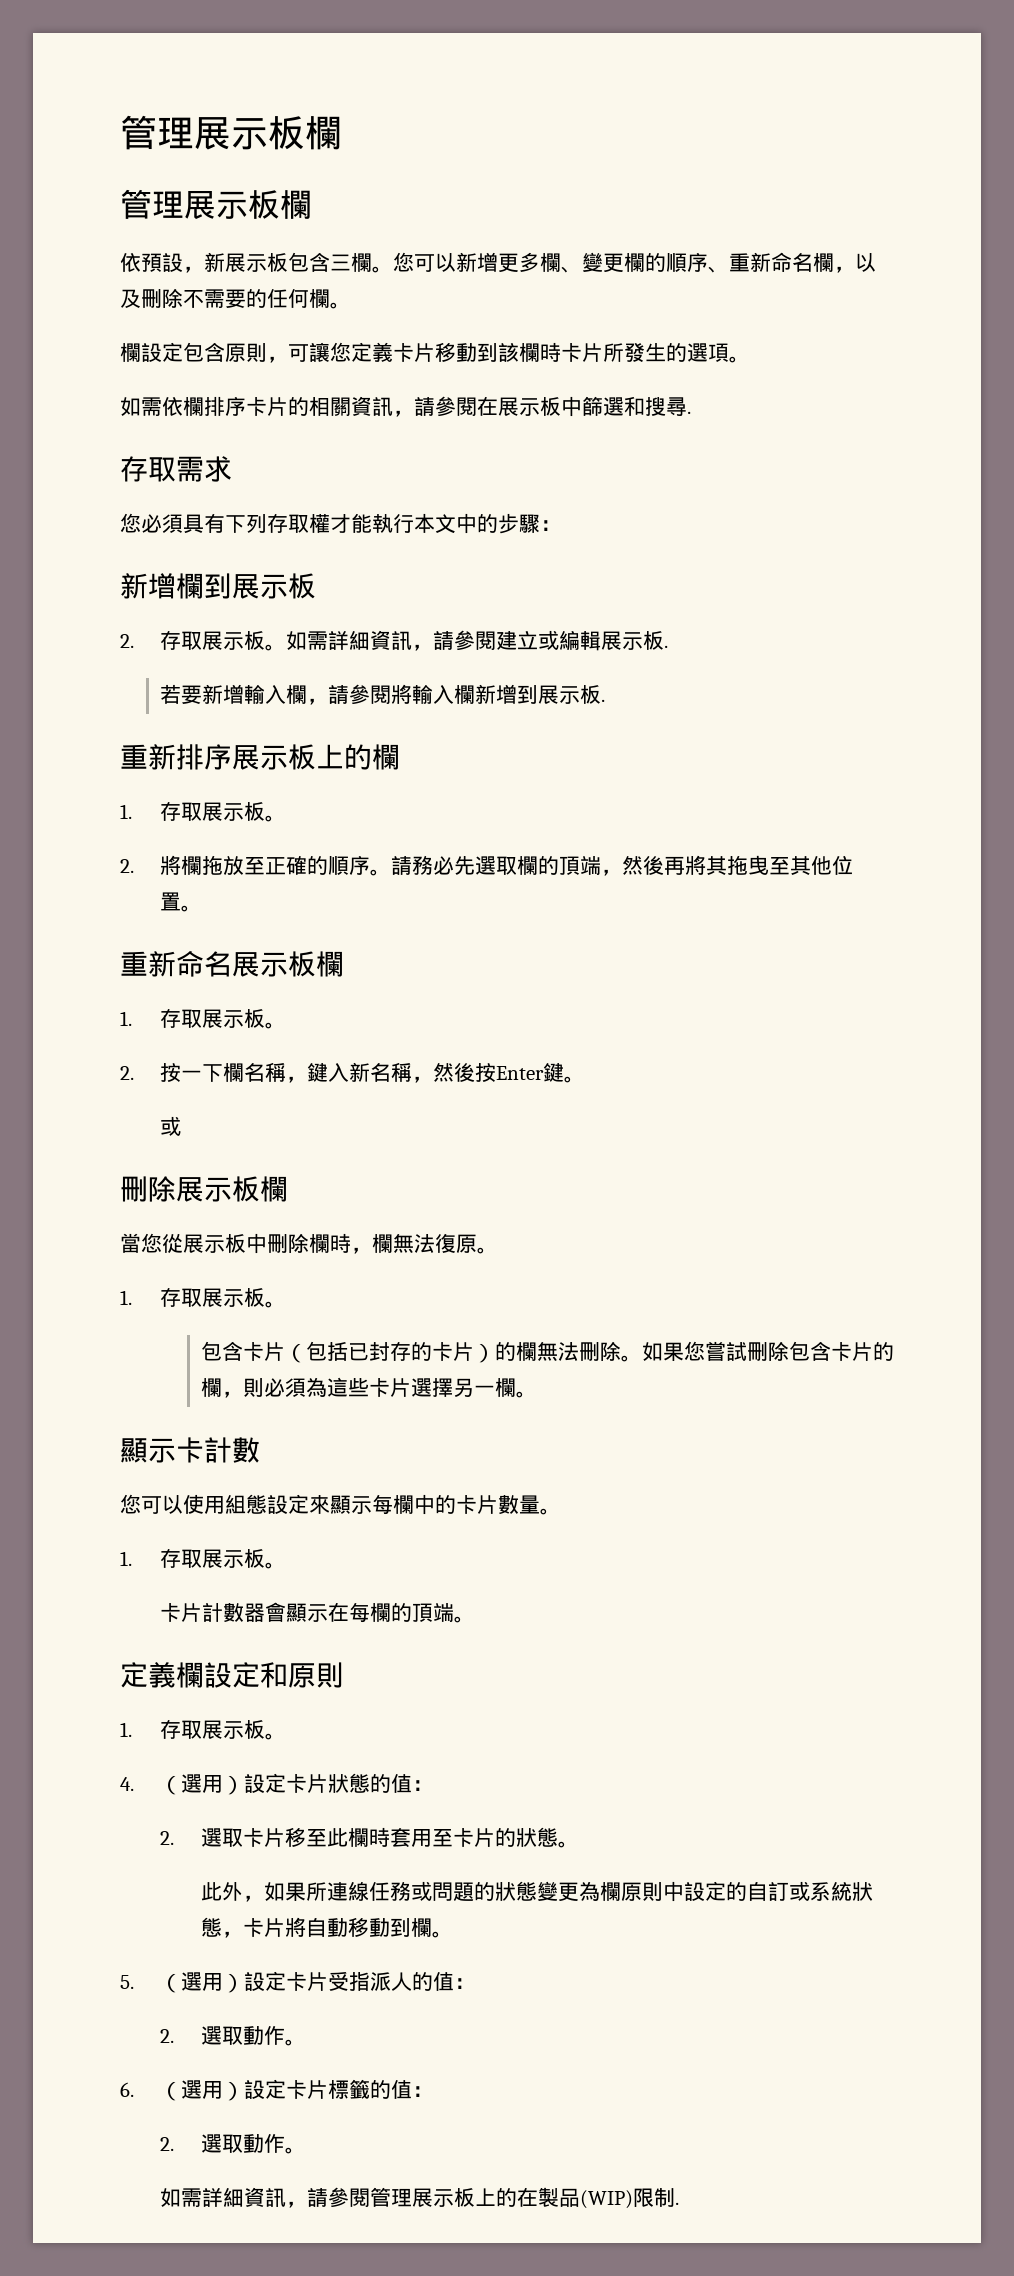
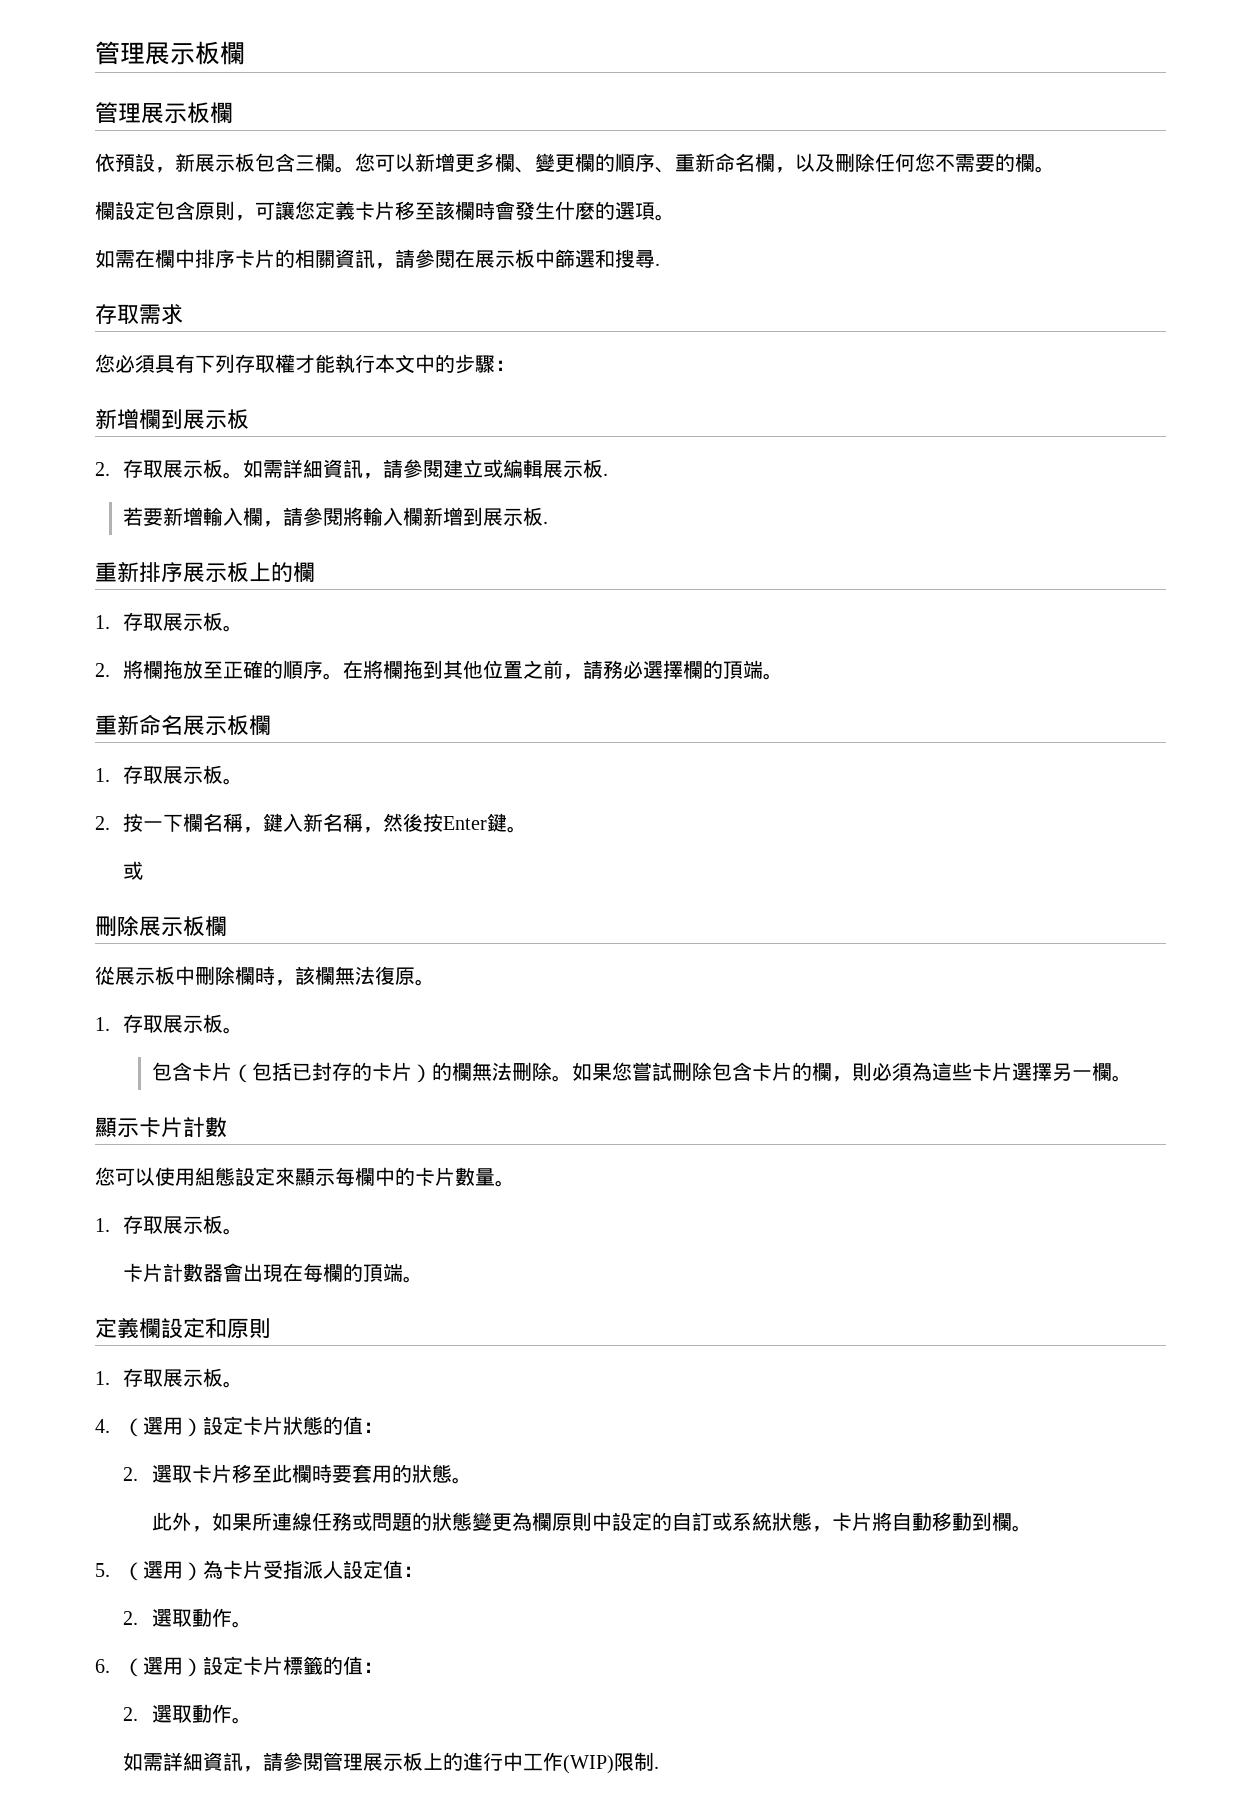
(183, 298) none -> [875,153,935,172] 任何您
[267,289,309,308] 任何 -> (1015, 162) none
[456,342,666,363] 動到該欄時卡片所發生 -> [415,201,595,220] 至該欄時會發生什麼
[162,397,204,416] 依欄 -> [135,249,195,268] 在欄中
[391,855,854,876] [160,892,182,911] 請務必先選取欄的頂端，然後再將其拖曳至其他位置 -> [343,660,764,680] 在將欄拖到其他位置之前，請務必選擇欄的頂端
[120,1233,162,1253] 當您 -> (227, 926) none
(372, 1250) none -> [295,966,315,985] 該
(204, 1450) none -> [161,1117,183,1137] 片
[286,1603,329,1622] 顯示 -> [243,1263,284,1282] 出現
[389,1827,495,1847] 套用至卡片 -> [331,1464,392,1483] 要套用
[244,1971,287,1991] 設定 -> [203,1560,224,1579] 為
[412,1972,434,1991] 的 -> [343,1560,384,1579] 設定
[517,2187,581,2207] 在製品 -> [463,1752,564,1771] 進行中工作

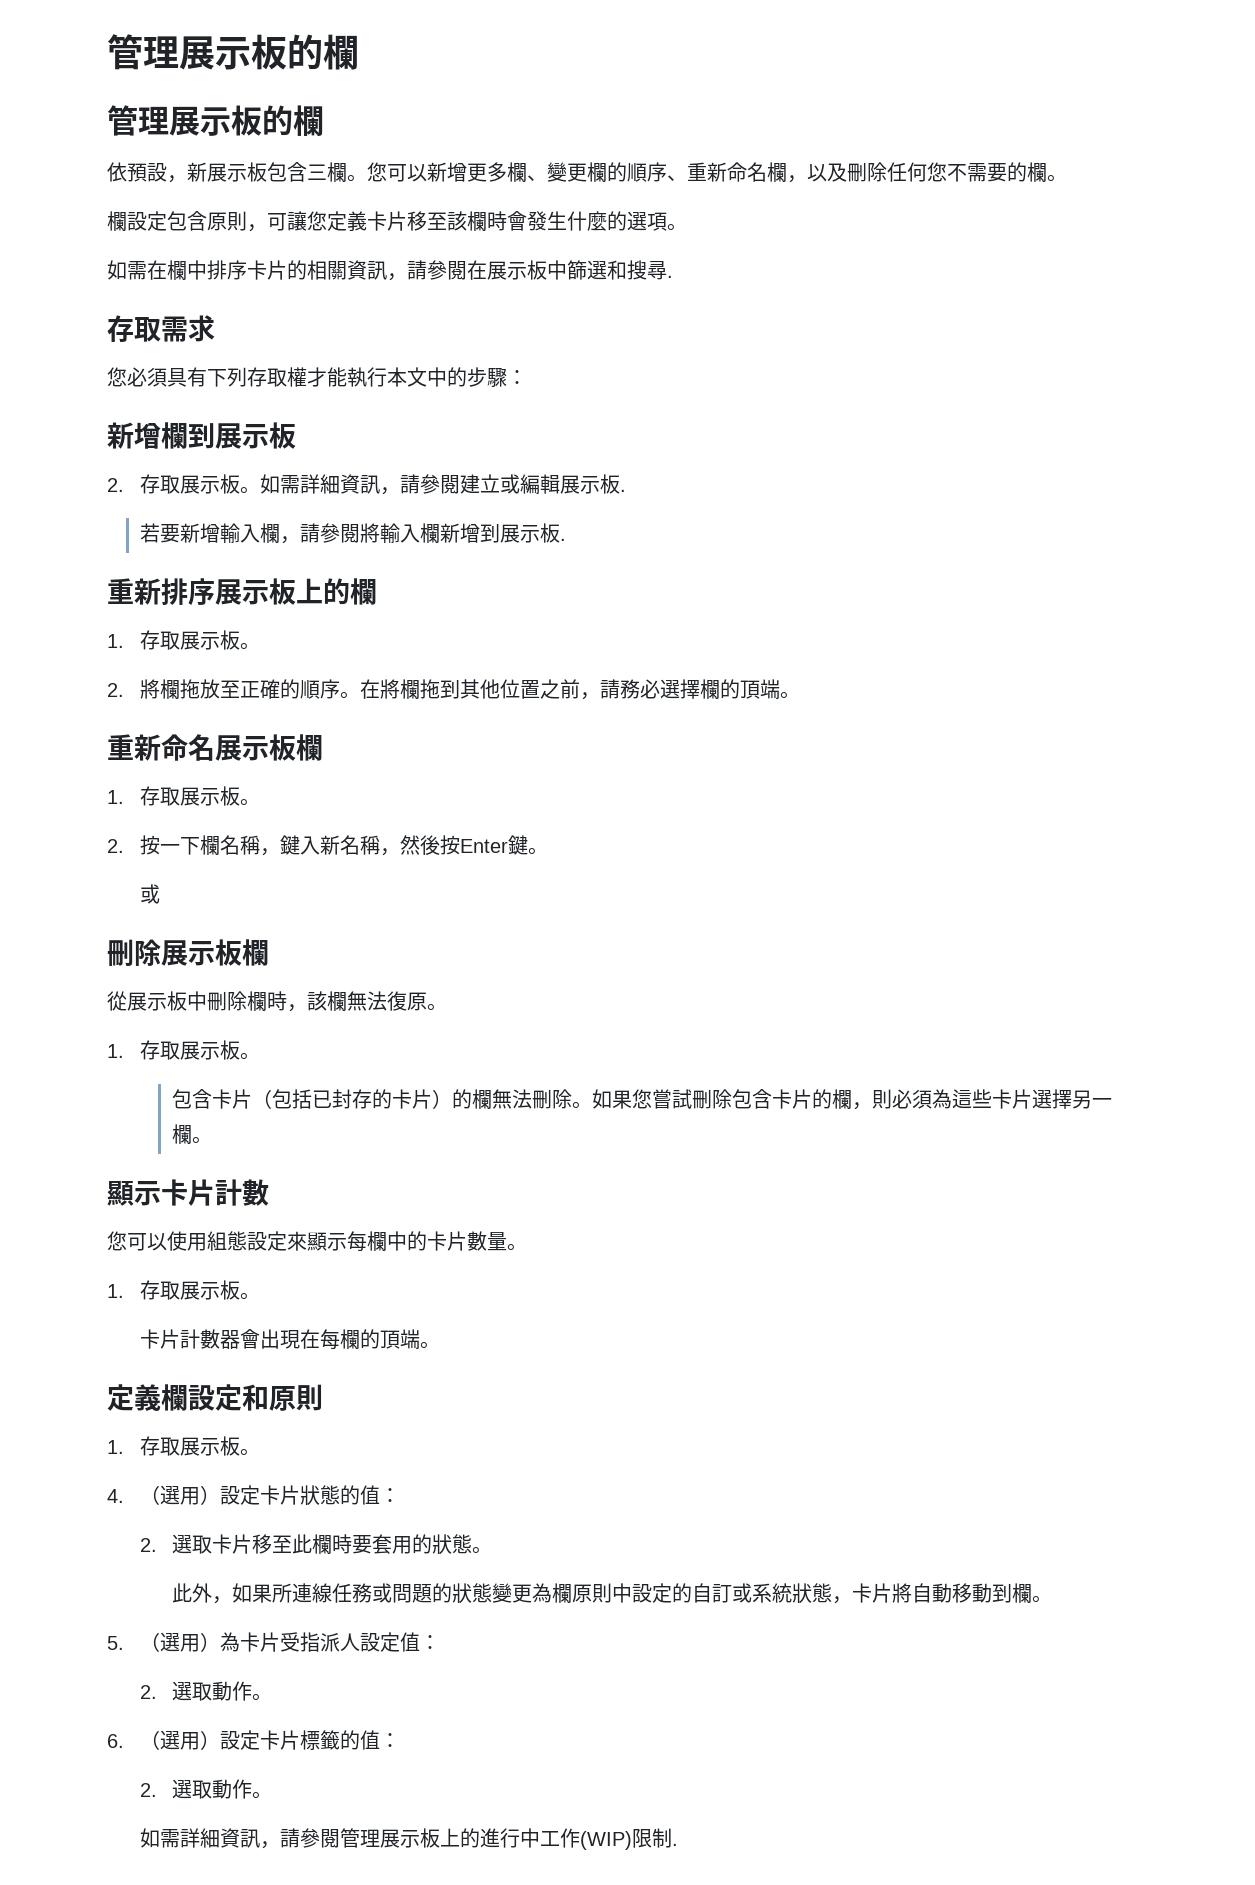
[95,41,220,65] 管理展示板 -> [107,34,323,70] 管理展示板的
(210, 113) none -> [262,105,293,136] 的

